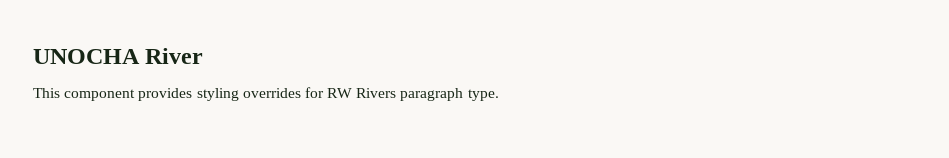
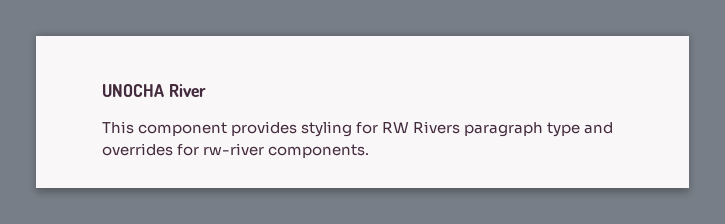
[242,88,301,98] overrides -> (353, 129) none
[467,89,499,101] type. -> [547,122,614,137] [102,143,370,158] type and overrides for rw-river components.

